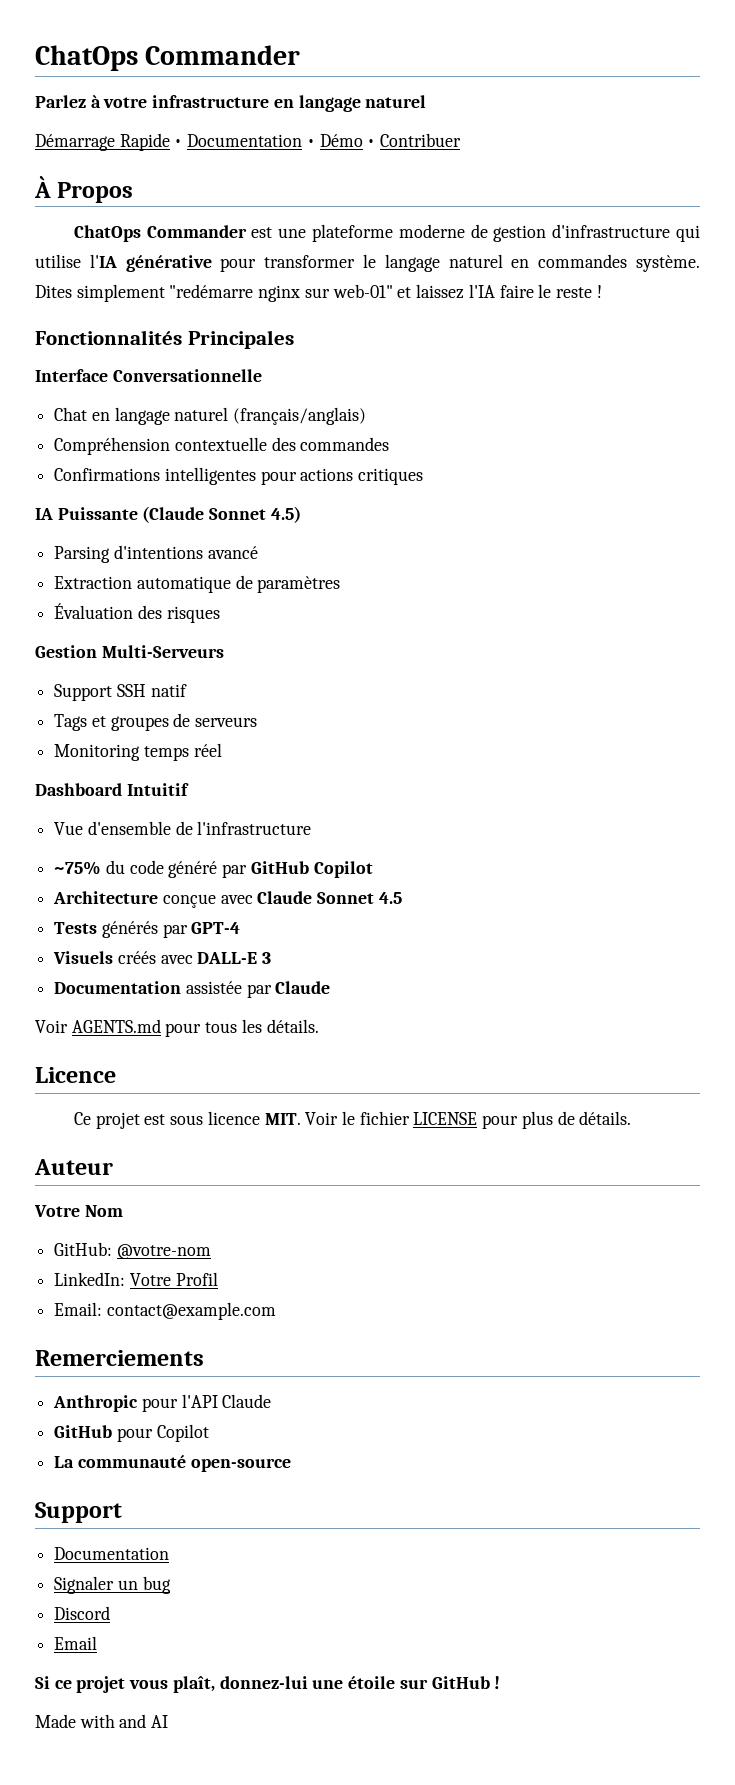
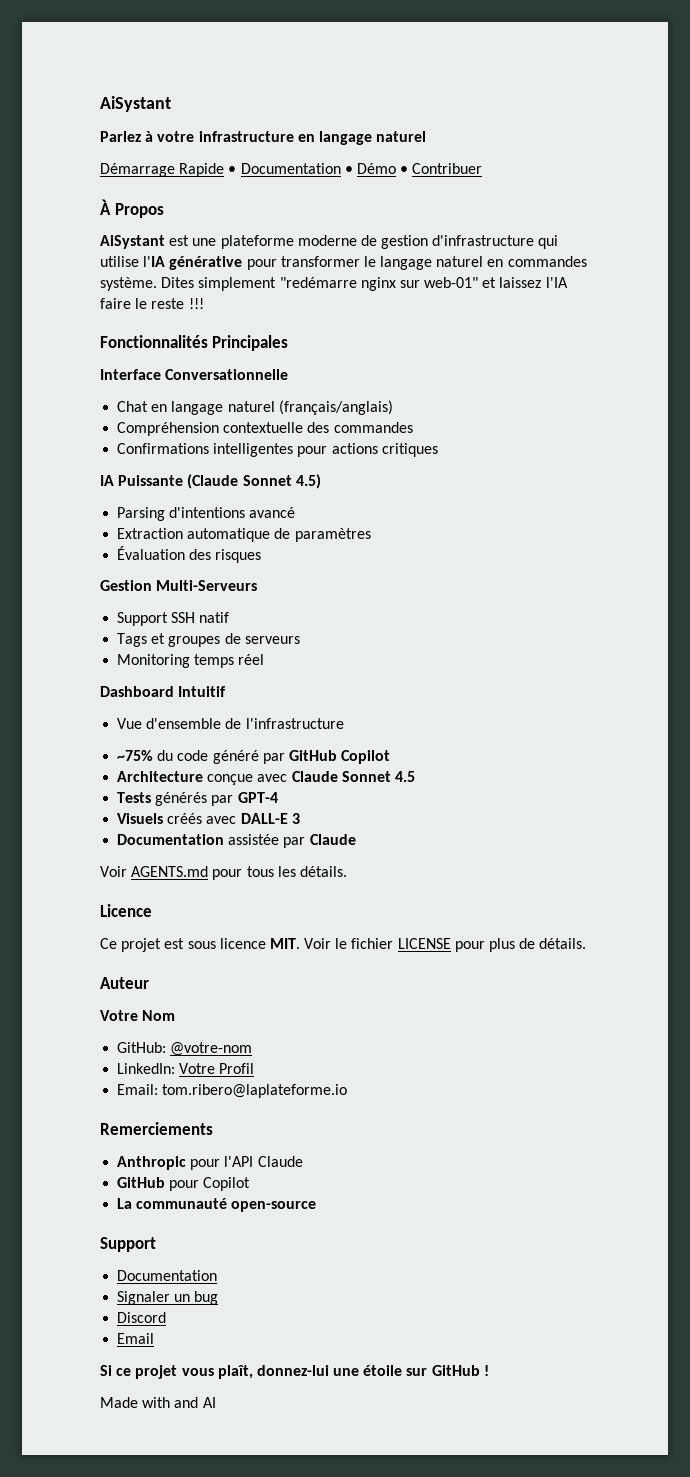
[35,45,301,71] ChatOps Commander -> [100,96,171,112] AiSystant
[73,225,247,242] ChatOps Commander -> [100,235,165,249] AiSystant
[596,285,602,298] ! -> [188,298,204,309] !!!
[106,1302,276,1320] contact@example.com -> [162,1084,348,1098] tom.ribero@laplateforme.io

